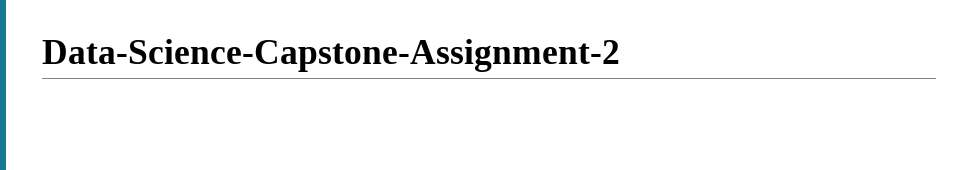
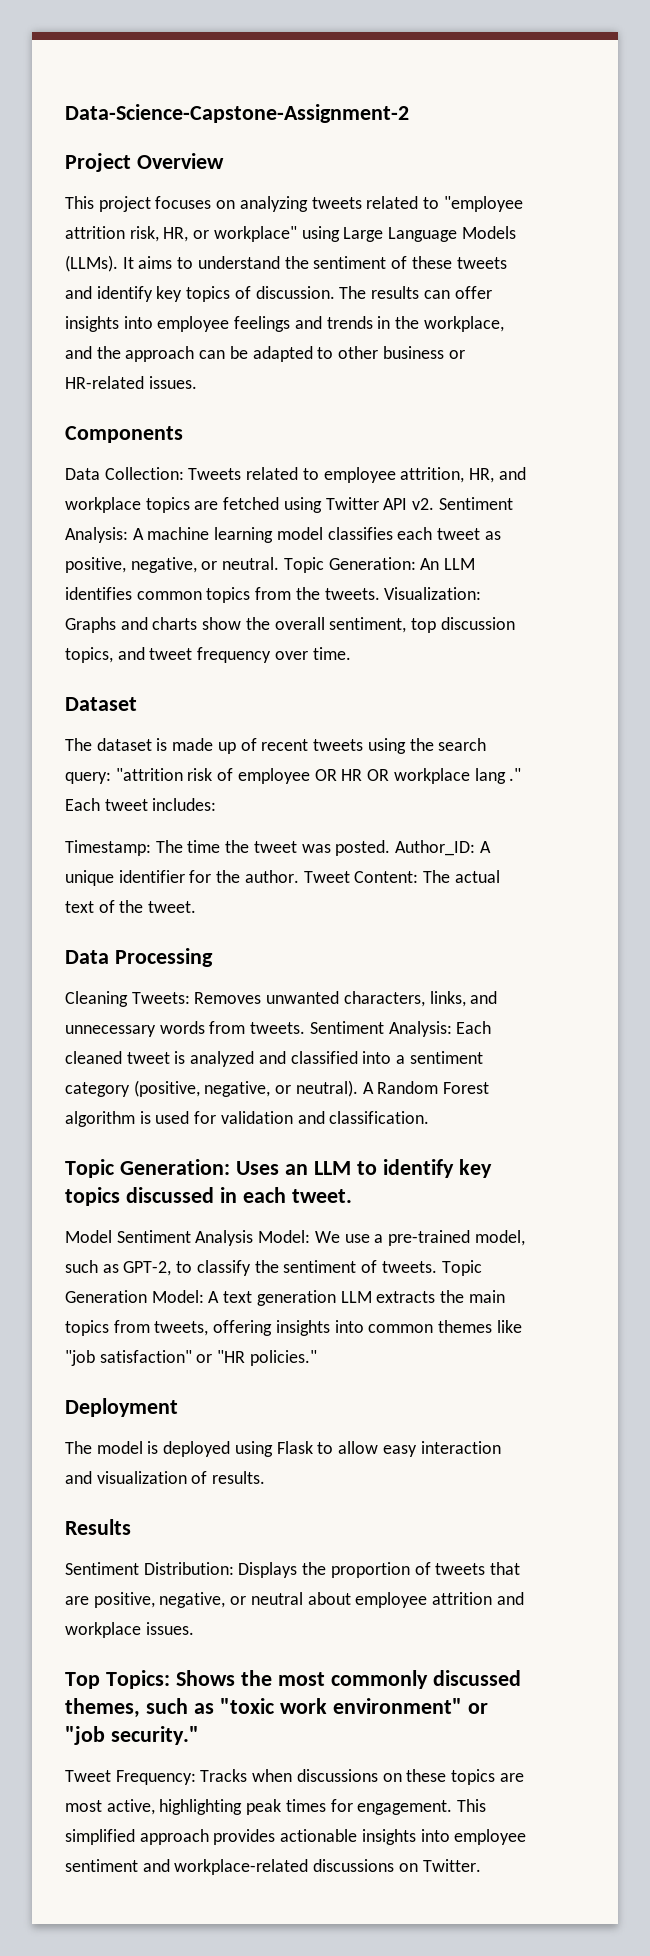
(620, 55) none -> [65,153,224,172] [65,196,523,212] [65,226,516,242] [65,255,507,272] [65,286,492,302] [65,316,504,332] [65,346,465,362] [65,376,197,389] [65,426,183,443] [65,467,526,483] [65,497,513,513] [65,527,501,543] [65,557,476,573] [65,587,482,603] [65,617,515,633] [65,647,351,663] [65,697,137,711] [65,738,487,754] [65,768,522,784] [65,798,217,811] [65,840,491,856] [65,870,500,886] [65,900,197,913] [65,948,213,967] [65,991,498,1007] [65,1021,492,1037] [65,1051,483,1067] [65,1080,490,1097] [65,1111,430,1127] [65,1159,492,1178] [65,1187,352,1206] [65,1230,525,1246] [65,1260,482,1276] [65,1290,505,1306] [65,1320,522,1336] [65,1350,317,1366] [65,1398,178,1417] [65,1441,501,1457] [65,1471,266,1484] [65,1519,131,1535] [65,1562,521,1578] [65,1592,524,1608] [65,1622,194,1638] [65,1670,521,1689] [65,1698,488,1718] [65,1726,199,1745] [65,1769,524,1785] [65,1799,487,1815] [65,1829,527,1845] [65,1859,481,1875] // Project Overview // This project focuses on analyzing tweets related to "employee attrition risk, HR, or workplace" using Large Language Models (LLMs). It aims to understand the sentiment of these tweets and identify key topics of discussion. The results can offer insights into employee feelings and trends in the workplace, and the approach can be adapted to other business or HR-related issues. // Components // Data Collection: Tweets related to employee attrition, HR, and workplace topics are fetched using Twitter API v2. Sentiment Analysis: A machine learning model classifies each tweet as positive, negative, or neutral. Topic Generation: An LLM identifies common topics from the tweets. Visualization: Graphs and charts show the overall sentiment, top discussion topics, and tweet frequency over time. // Dataset // The dataset is made up of recent tweets using the search query: "attrition risk of employee OR HR OR workplace lang ." Each tweet includes: // Timestamp: The time the tweet was posted. Author_ID: A unique identifier for the author. Tweet Content: The actual text of the tweet. // Data Processing // Cleaning Tweets: Removes unwanted characters, links, and unnecessary words from tweets. Sentiment Analysis: Each cleaned tweet is analyzed and classified into a sentiment category (positive, negative, or neutral). A Random Forest algorithm is used for validation and classification. // Topic Generation: Uses an LLM to identify key topics discussed in each tweet. // Model Sentiment Analysis Model: We use a pre-trained model, such as GPT-2, to classify the sentiment of tweets. Topic Generation Model: A text generation LLM extracts the main topics from tweets, offering insights into common themes like "job satisfaction" or "HR policies." // Deployment // The model is deployed using Flask to allow easy interaction and visualization of results. // Results // Sentiment Distribution: Displays the proportion of tweets that are positive, negative, or neutral about employee attrition and workplace issues. // Top Topics: Shows the most commonly discussed themes, such as "toxic work environment" or "job security." // Tweet Frequency: Tracks when discussions on these topics are most active, highlighting peak times for engagement. This simplified approach provides actionable insights into employee sentiment and workplace-related discussions on Twitter.

